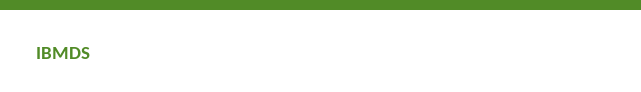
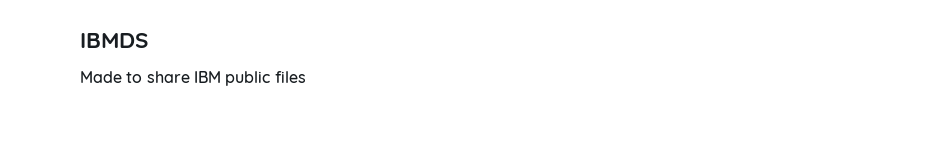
(90, 53) none -> [80,71,306,86] // Made to share IBM public files

